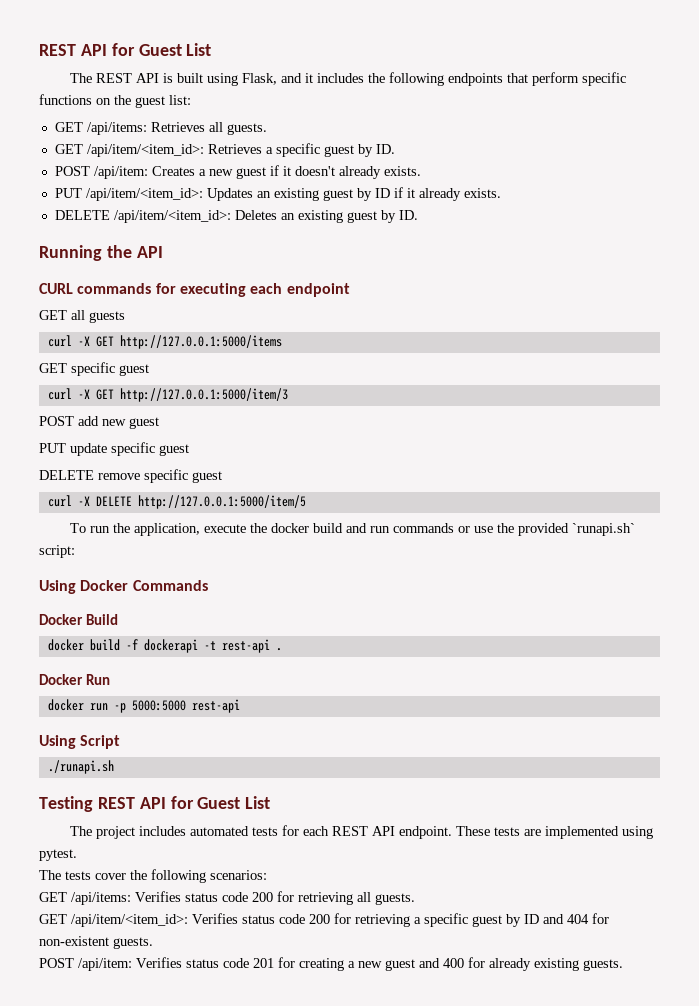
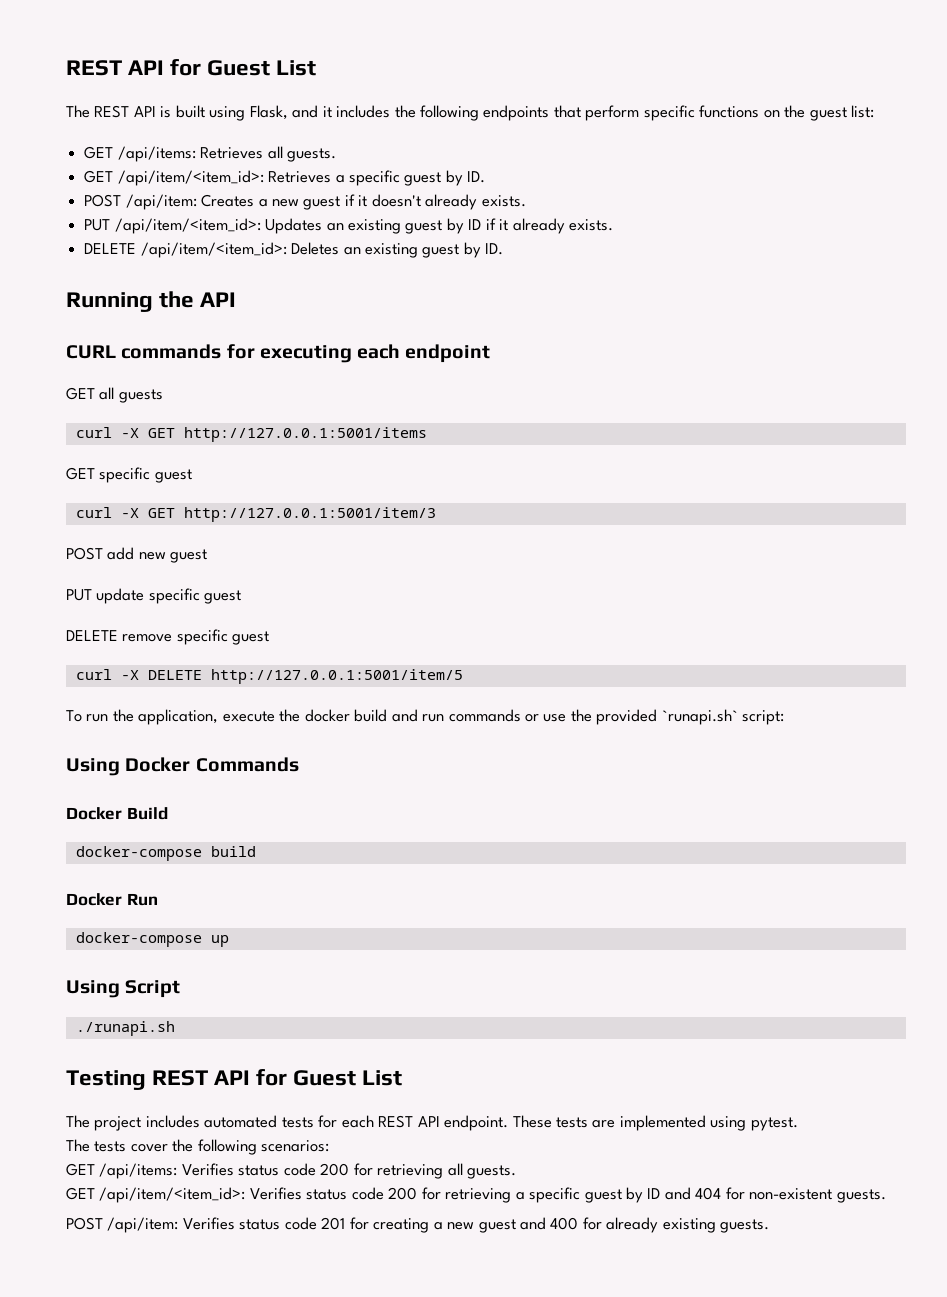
[119,335,282,349] http://127.0.0.1:5000/items -> [183,427,427,442] http://127.0.0.1:5001/items
[119,388,288,402] http://127.0.0.1:5000/item/3 -> [183,507,436,522] http://127.0.0.1:5001/item/3
[137,495,306,509] http://127.0.0.1:5000/item/5 -> [210,669,463,684] http://127.0.0.1:5001/item/5
[47,639,282,653] [39,674,110,685] [47,699,240,713] docker build -f dockerapi -t rest-api . // Docker Run // docker run -p 5000:5000 rest-api -> [75,846,256,861] [66,893,158,906] [75,932,229,947] docker-compose build // Docker Run // docker-compose up

